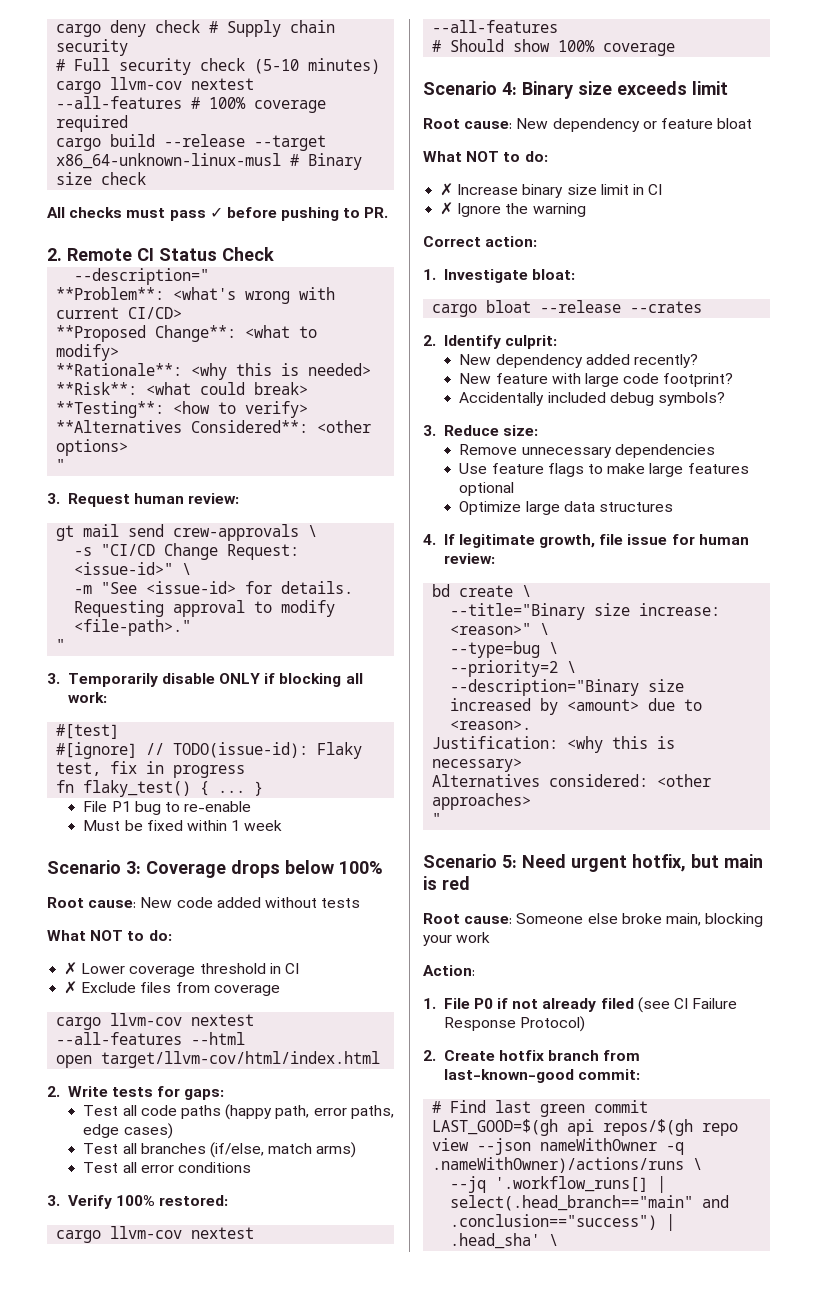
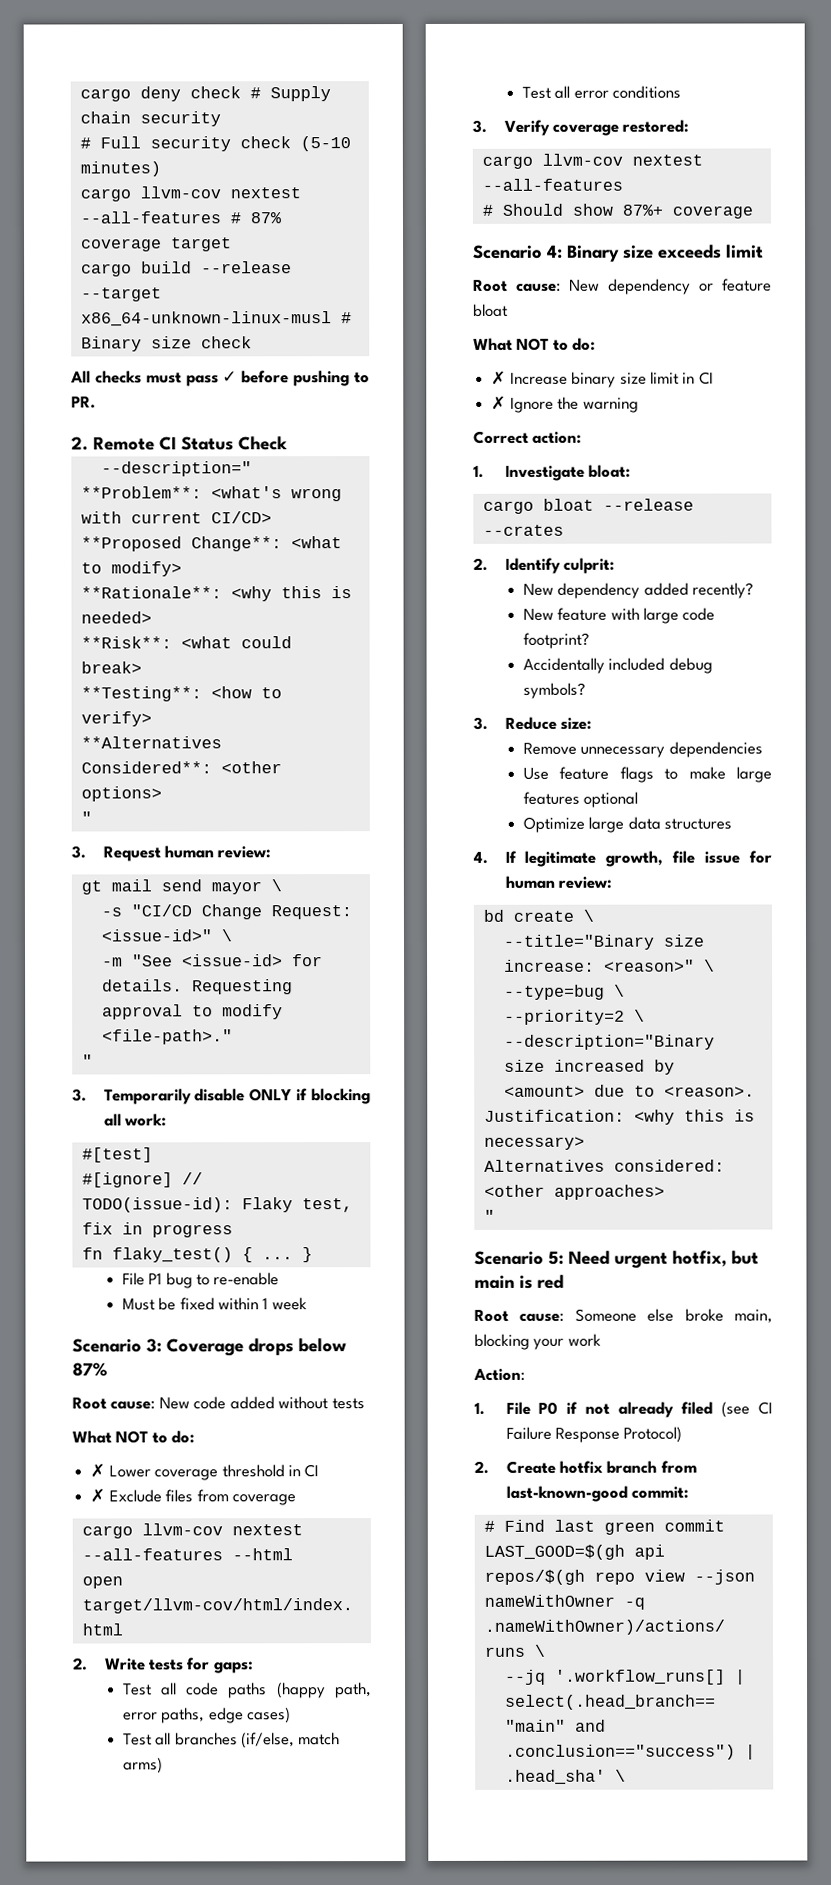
[209,97,327,113] [56,115,129,132] 100% coverage required -> [249,212,281,224] [80,237,232,252] 87% coverage target
[173,524,300,541] crew-approvals -> [210,881,262,895] mayor
[339,861,383,874] 100% -> [72,1362,108,1377] 87%
[115,1195,155,1206] 100% -> [551,124,619,136] coverage
[558,40,596,52] 100% -> [621,204,663,216] 87%+

